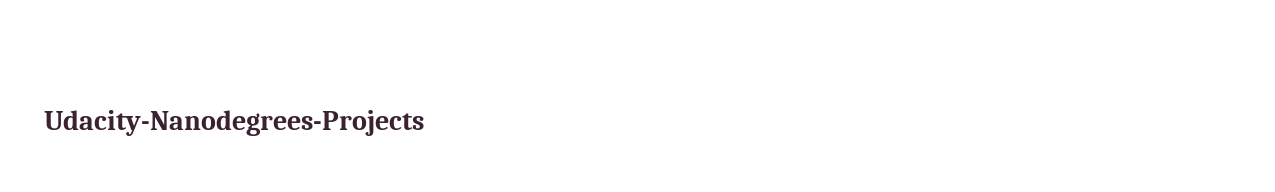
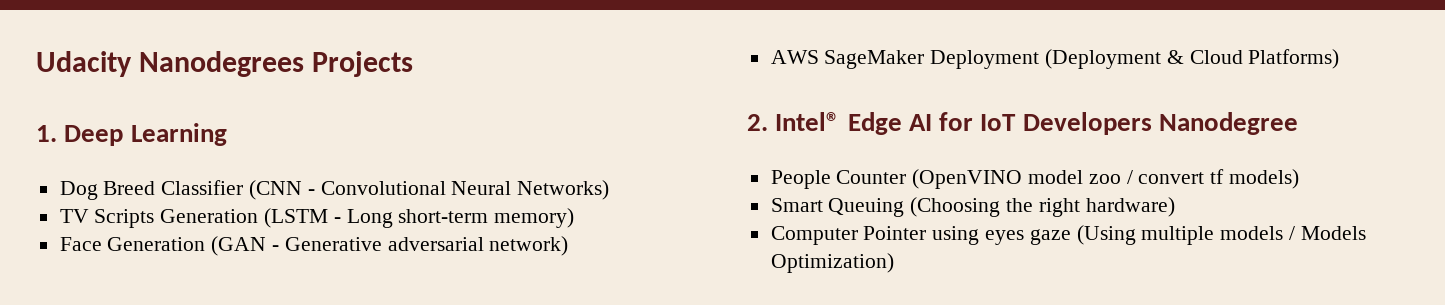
[44,110,424,136] Udacity-Nanodegrees-Projects -> [36,51,414,77] [36,123,227,146] [59,180,610,200] [59,208,575,228] [59,236,569,256] [770,49,1340,69] [747,112,1299,135] [770,169,1300,189] [770,197,1175,217] [770,225,1366,245] [770,253,894,273] Udacity Nanodegrees Projects // 1. Deep Learning // Dog Breed Classifier (CNN - Convolutional Neural Networks) // TV Scripts Generation (LSTM - Long short-term memory) // Face Generation (GAN - Generative adversarial network) // AWS SageMaker Deployment (Deployment & Cloud Platforms) // 2. Intel® Edge AI for IoT Developers Nanodegree // People Counter (OpenVINO model zoo / convert tf models) // Smart Queuing (Choosing the right hardware) // Computer Pointer using eyes gaze (Using multiple models / Models Optimization)

